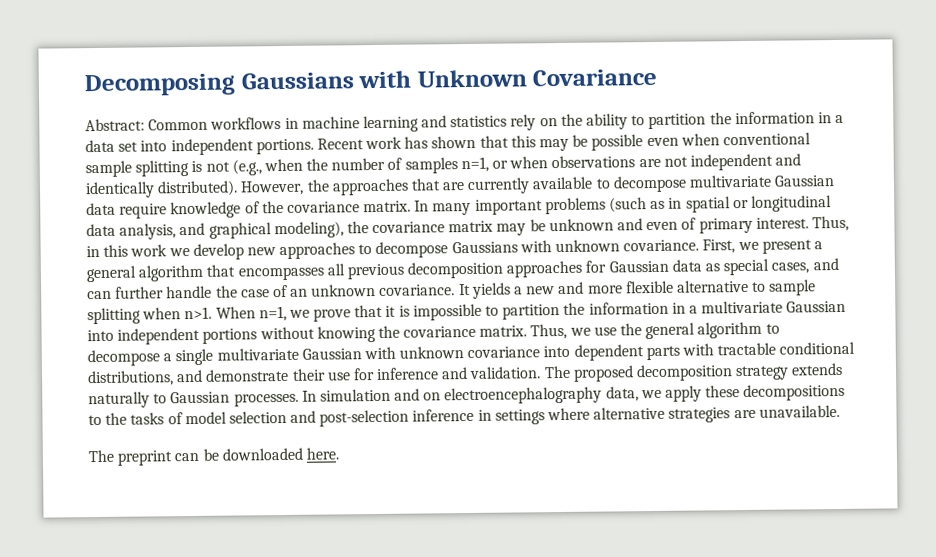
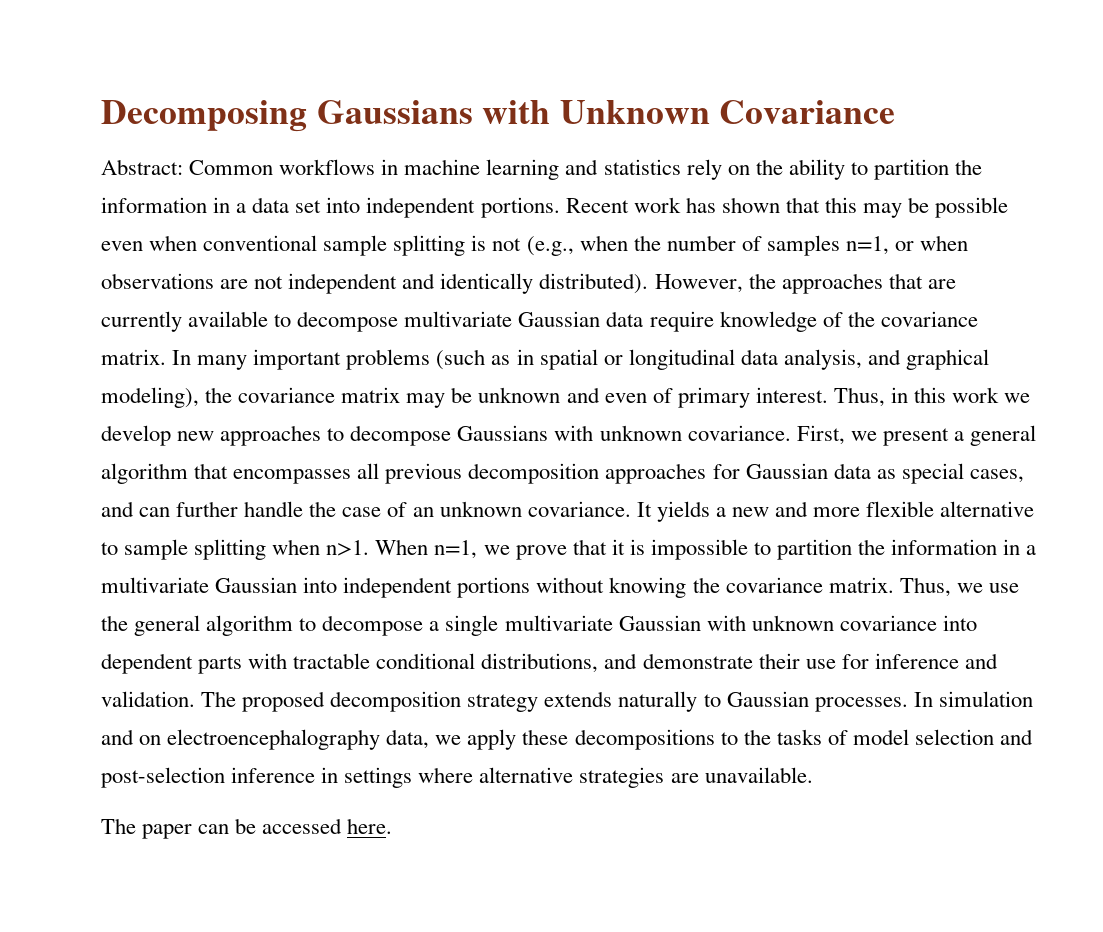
[117,450,174,466] preprint -> [142,824,193,839] paper
[221,447,303,461] downloaded -> [262,818,343,834] accessed

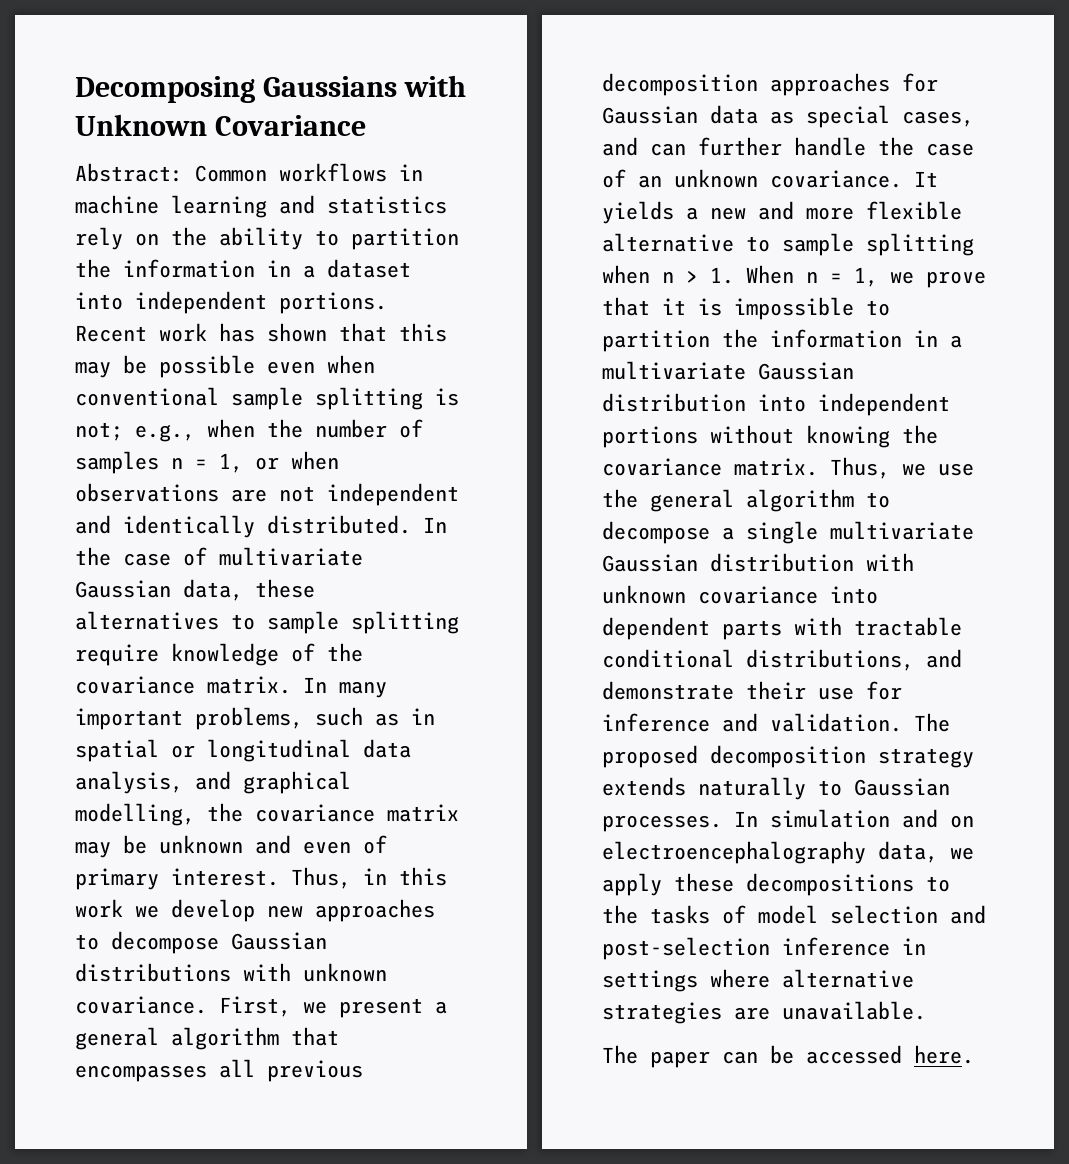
[252,197,322,213] data set -> [327,259,411,278] dataset
[492,236,574,256] not (e.g., -> [75,422,195,442] not; e.g.,
[845,236,889,255] n=1, -> [171,453,243,473] n = 1,
[539,273,956,294] [101,311,644,332] distributed). However, the approaches that are currently available to decompose multivariate Gaussian data -> [267,515,447,534] [75,547,363,566] [75,579,315,601] [75,611,459,634] distributed. In the case of multivariate Gaussian data, these alternatives to sample splitting
[346,349,486,370] problems (such -> [195,707,363,730] problems, such
[101,387,199,408] modeling), -> [75,803,195,826] modelling,
[457,425,549,441] Gaussians -> [231,932,327,950] [75,963,231,982] Gaussian distributions
[326,539,478,559] n>1. When n=1, -> [662,265,878,287] n > 1. When n = 1,
(298, 585) none -> [602,393,746,412] distribution
(701, 623) none -> [710,553,854,572] distribution

